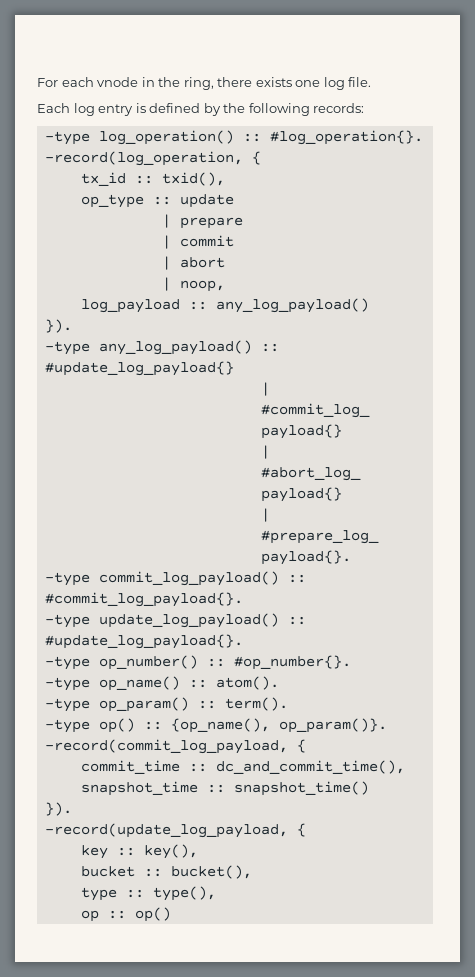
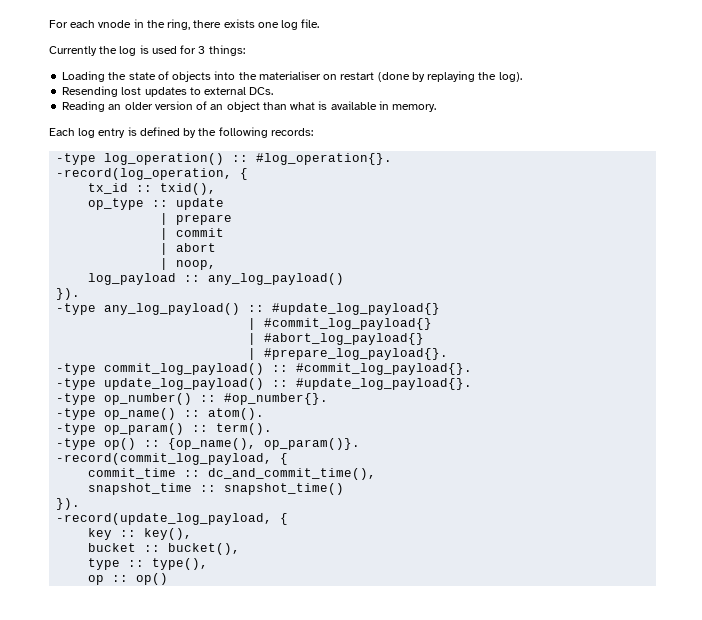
(372, 82) none -> [49,45,245,56] [62,71,522,82] [62,86,274,97] [62,101,437,112] // Currently the log is used for 3 things: // Loading the state of objects into the materialiser on restart (done by replaying the log). // Resending lost updates to external DCs. // Reading an older version of an object than what is available in memory.

